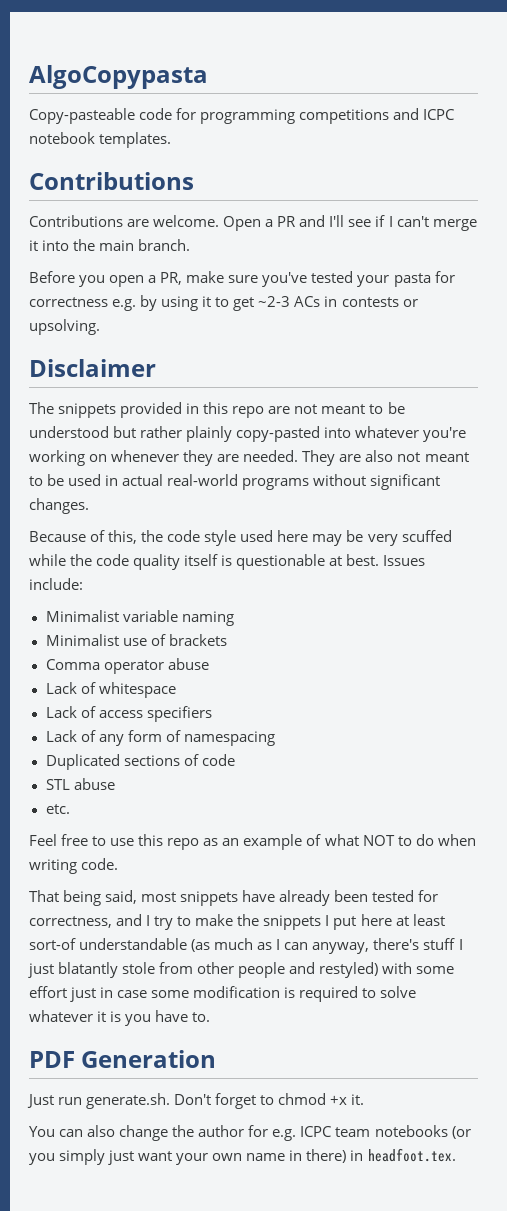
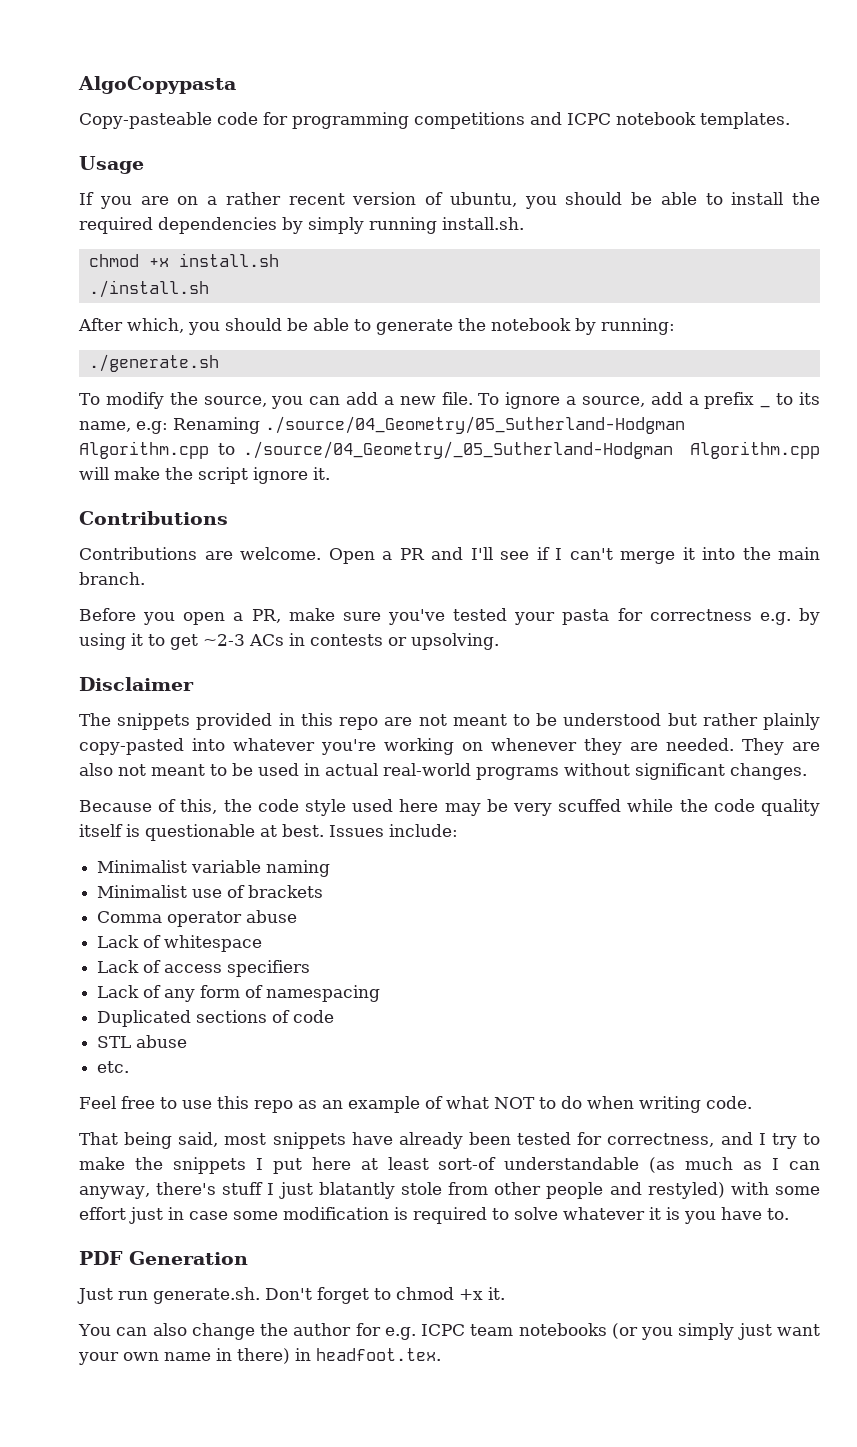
(172, 140) none -> [79,156,144,174] [79,192,820,209] [79,217,524,234] [88,253,279,267] [88,280,209,298] [78,318,675,335] [88,354,219,372] [79,392,771,409] [776,392,820,405] [79,416,685,434] [79,441,820,459] [79,467,330,484] // Usage // If you are on a rather recent version of ubuntu, you should be able to install the required dependencies by simply running install.sh. // chmod +x install.sh // ./install.sh // After which, you should be able to generate the notebook by running: // ./generate.sh // To modify the source, you can add a new file. To ignore a source, add a prefix _ to its name, e.g: Renaming ./source/04_Geometry/05_Sutherland-Hodgman Algorithm.cpp to ./source/04_Geometry/_05_Sutherland-Hodgman Algorithm.cpp will make the script ignore it.

